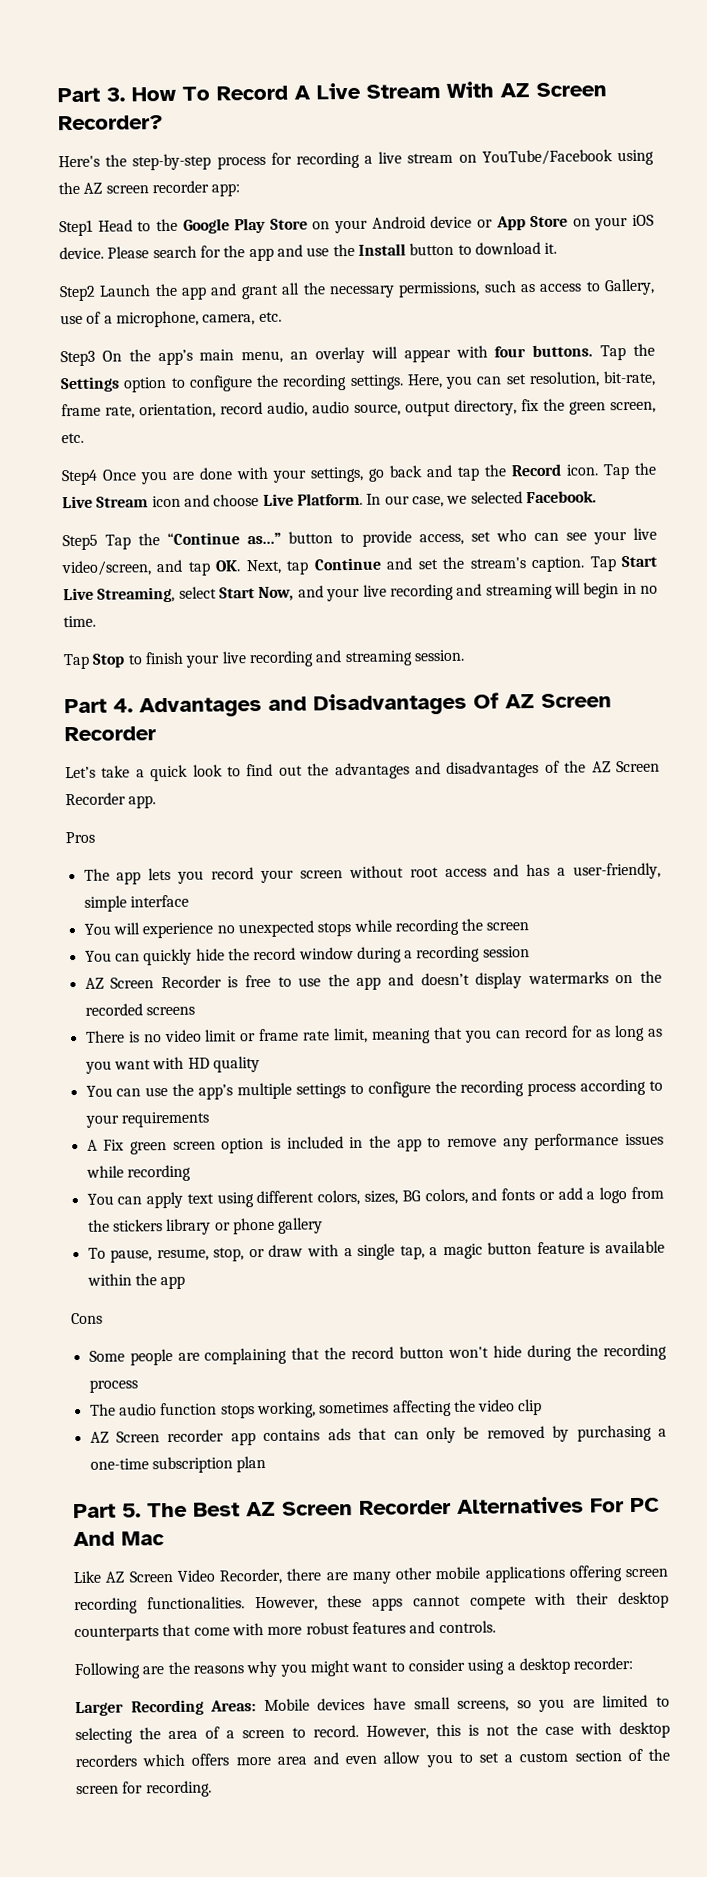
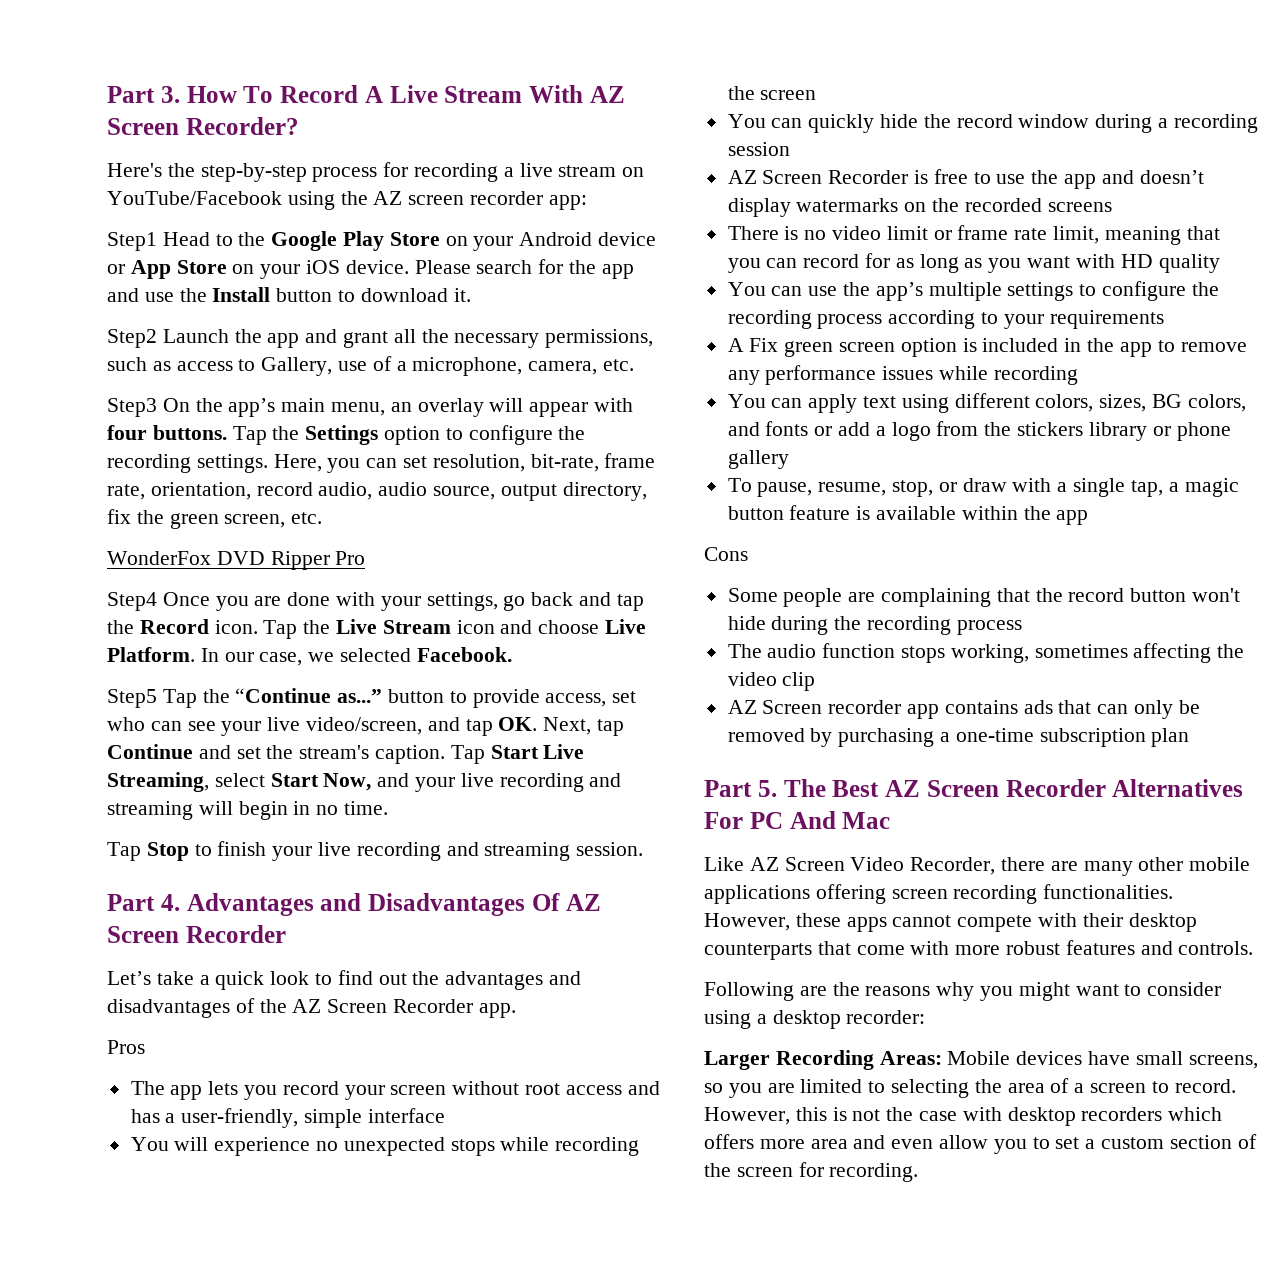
(84, 438) none -> [107,551,366,570] // WonderFox DVD Ripper Pro

